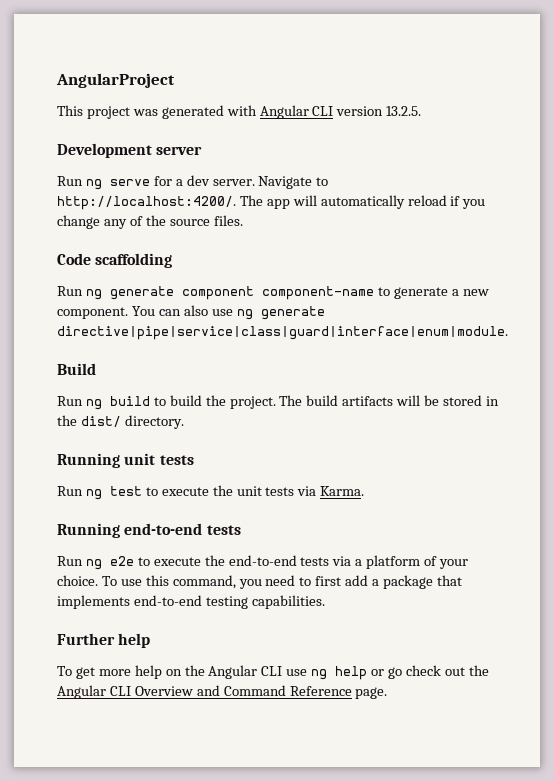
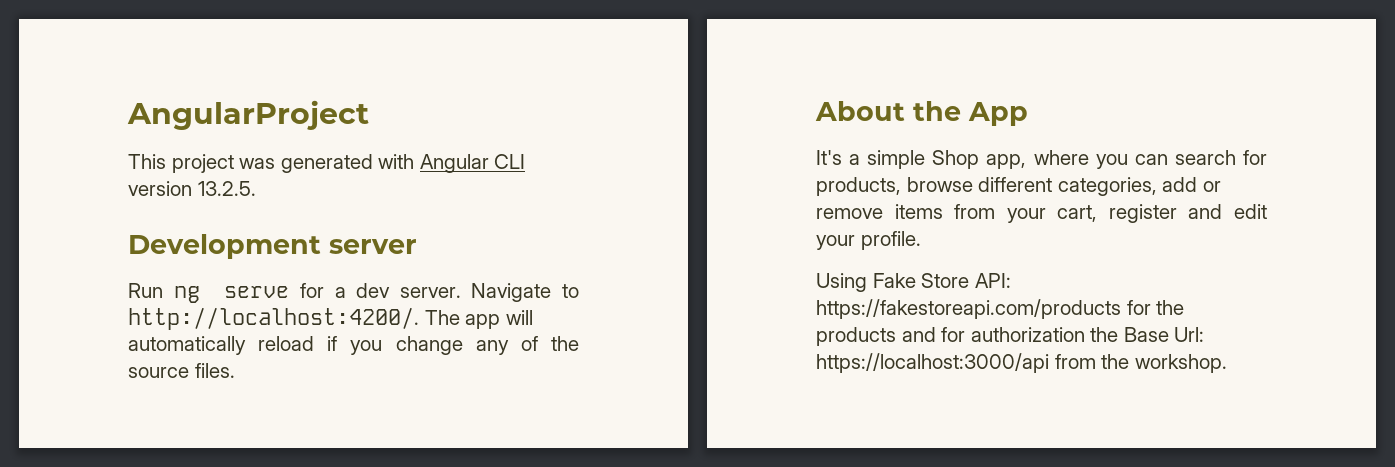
[57,253,173,268] [57,286,489,300] [57,305,325,320] [57,326,508,340] [57,363,96,375] [57,395,499,410] [57,415,184,429] [57,453,194,468] [57,485,365,500] [57,523,241,538] [57,555,469,570] [57,575,462,589] [57,595,325,609] [57,633,151,648] [57,665,489,680] [57,685,388,699] Code scaffolding // Run ng generate component component-name to generate a new component. You can also use ng generate directive|pipe|service|class|guard|interface|enum|module. // Build // Run ng build to build the project. The build artifacts will be stored in the dist/ directory. // Running unit tests // Run ng test to execute the unit tests via Karma. // Running end-to-end tests // Run ng e2e to execute the end-to-end tests via a platform of your choice. To use this command, you need to first add a package that implements end-to-end testing capabilities. // Further help // To get more help on the Angular CLI use ng help or go check out the Angular CLI Overview and Command Reference page. -> [815,101,1028,126] [816,150,1267,169] [816,177,1221,196] [816,204,1267,223] [816,231,921,250] [816,273,1011,292] [816,299,1185,319] [816,327,1205,346] [816,353,1227,373] About the App // It's a simple Shop app, where you can search for products, browse different categories, add or remove items from your cart, register and edit your profile. // Using Fake Store API: https://fakestoreapi.com/products for the products and for authorization the Base Url: https://localhost:3000/api from the workshop.

